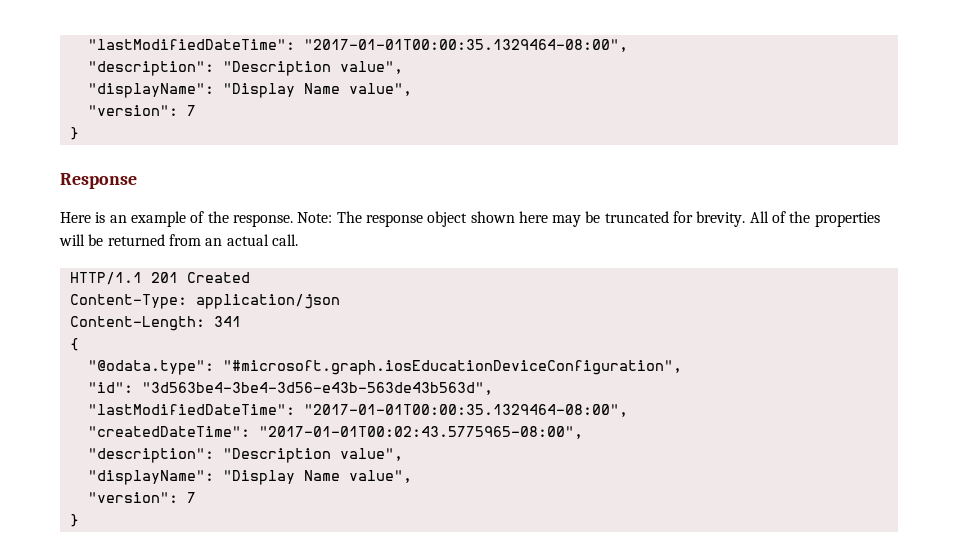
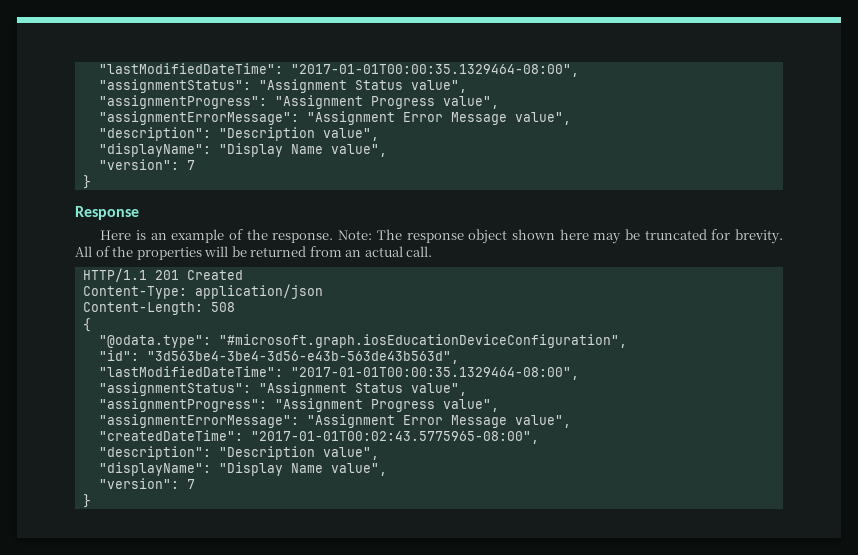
[87,39,628,52] "lastModifiedDateTime": "2017-01-01T00:00:35.1329464-08:00", -> [98,63,579,77] [98,79,467,93] [98,95,499,109] [98,111,571,125] "lastModifiedDateTime": "2017-01-01T00:00:35.1329464-08:00", // "assignmentStatus": "Assignment Status value", // "assignmentProgress": "Assignment Progress value", // "assignmentErrorMessage": "Assignment Error Message value",
[213,316,241,327] 341 -> [210,302,235,312] 508
(628, 410) none -> [98,382,467,396] [98,398,499,412] [98,414,571,428] // "assignmentStatus": "Assignment Status value", // "assignmentProgress": "Assignment Progress value", // "assignmentErrorMessage": "Assignment Error Message value",

